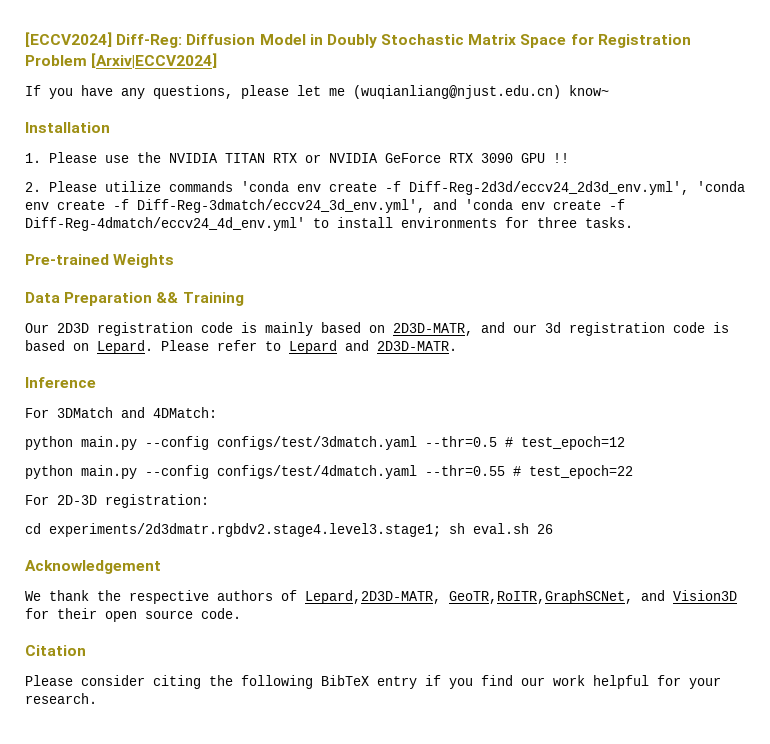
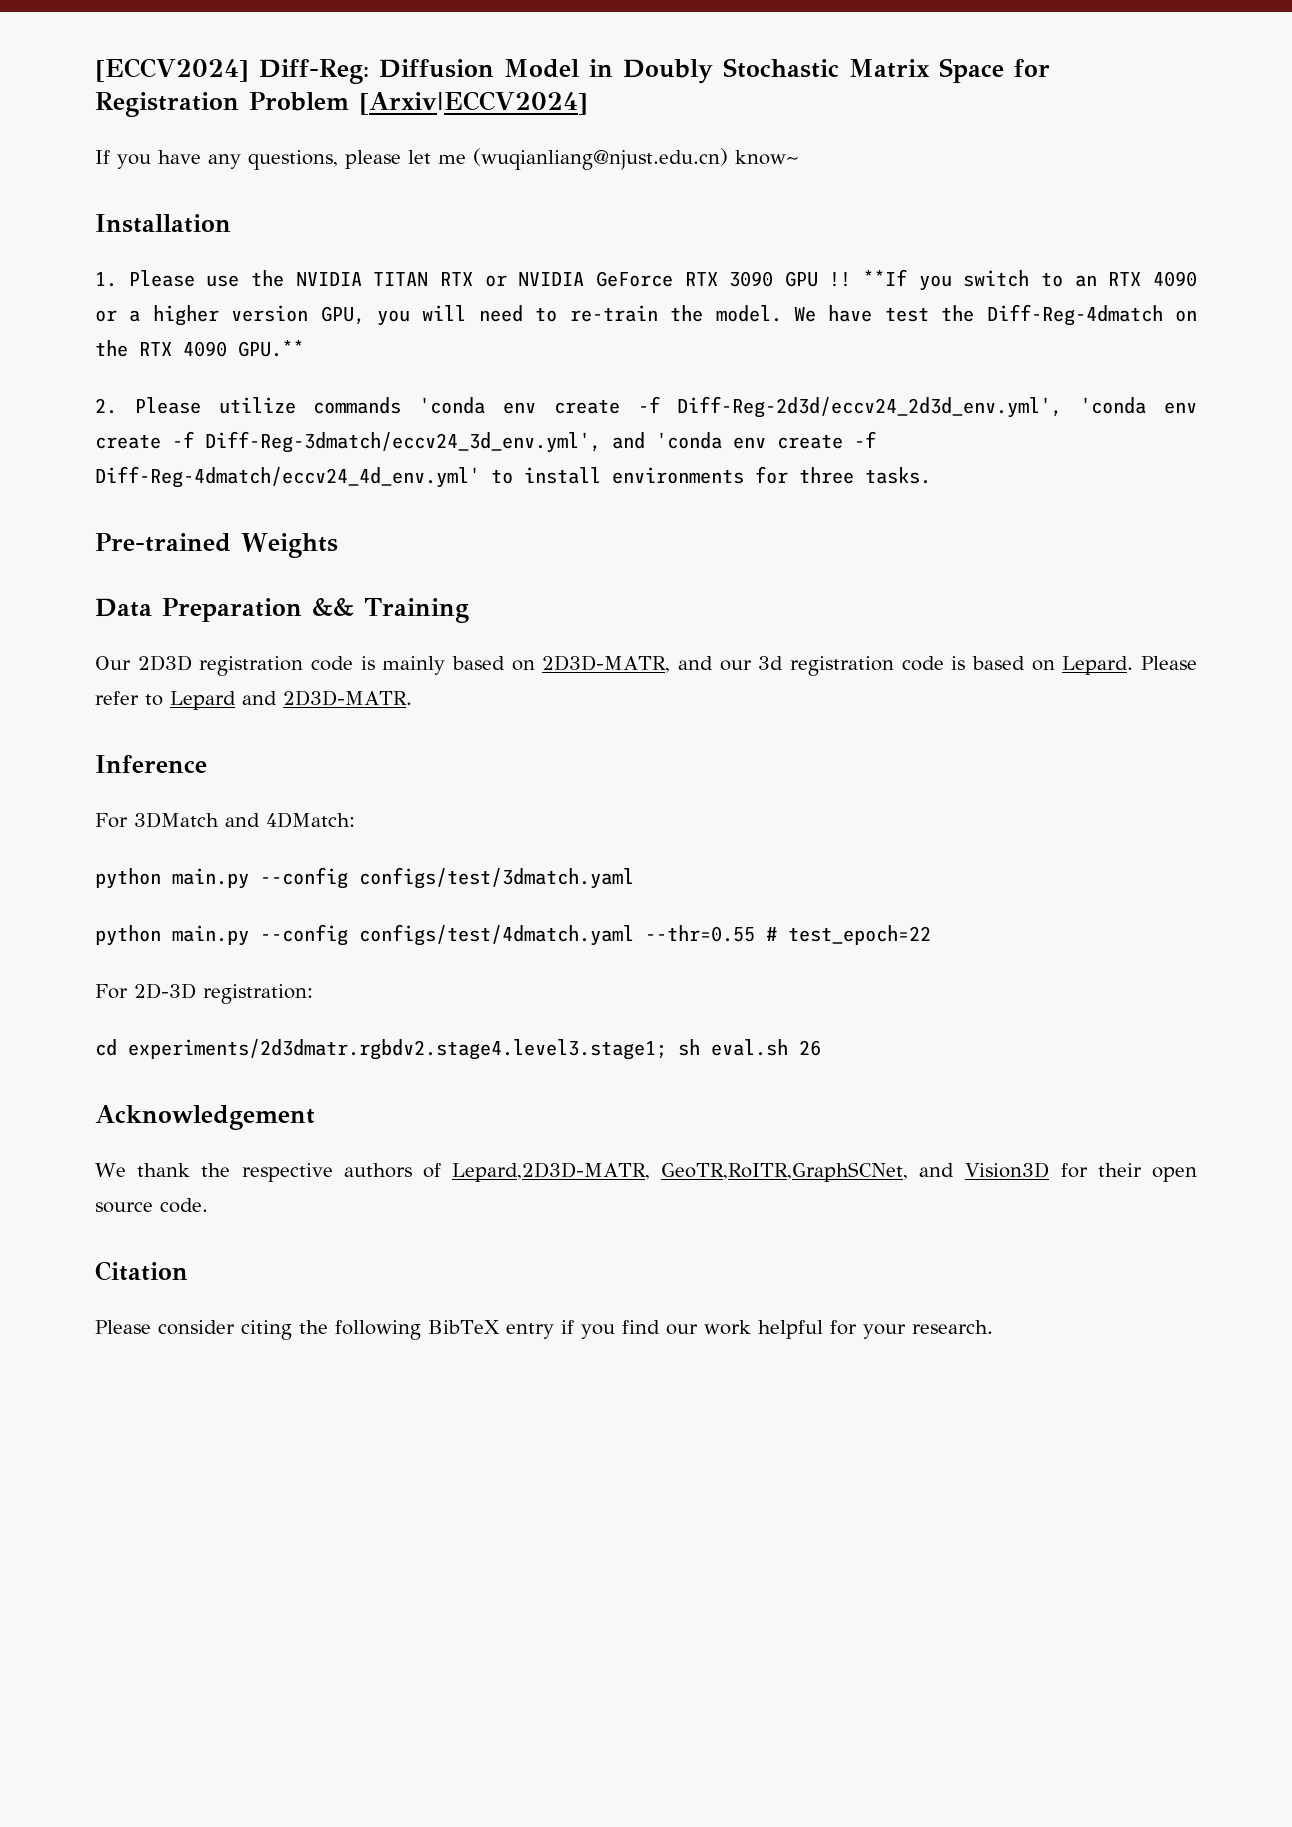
(569, 158) none -> [863,269,1197,291] [95,304,1197,326] [95,340,304,357] **If you switch to an RTX 4090 or a higher version GPU, you will need to re-train the model. We have test the Diff-Reg-4dmatch on the RTX 4090 GPU.**
[425,436,625,450] --thr=0.5 # test_epoch=12 -> (634, 878) none

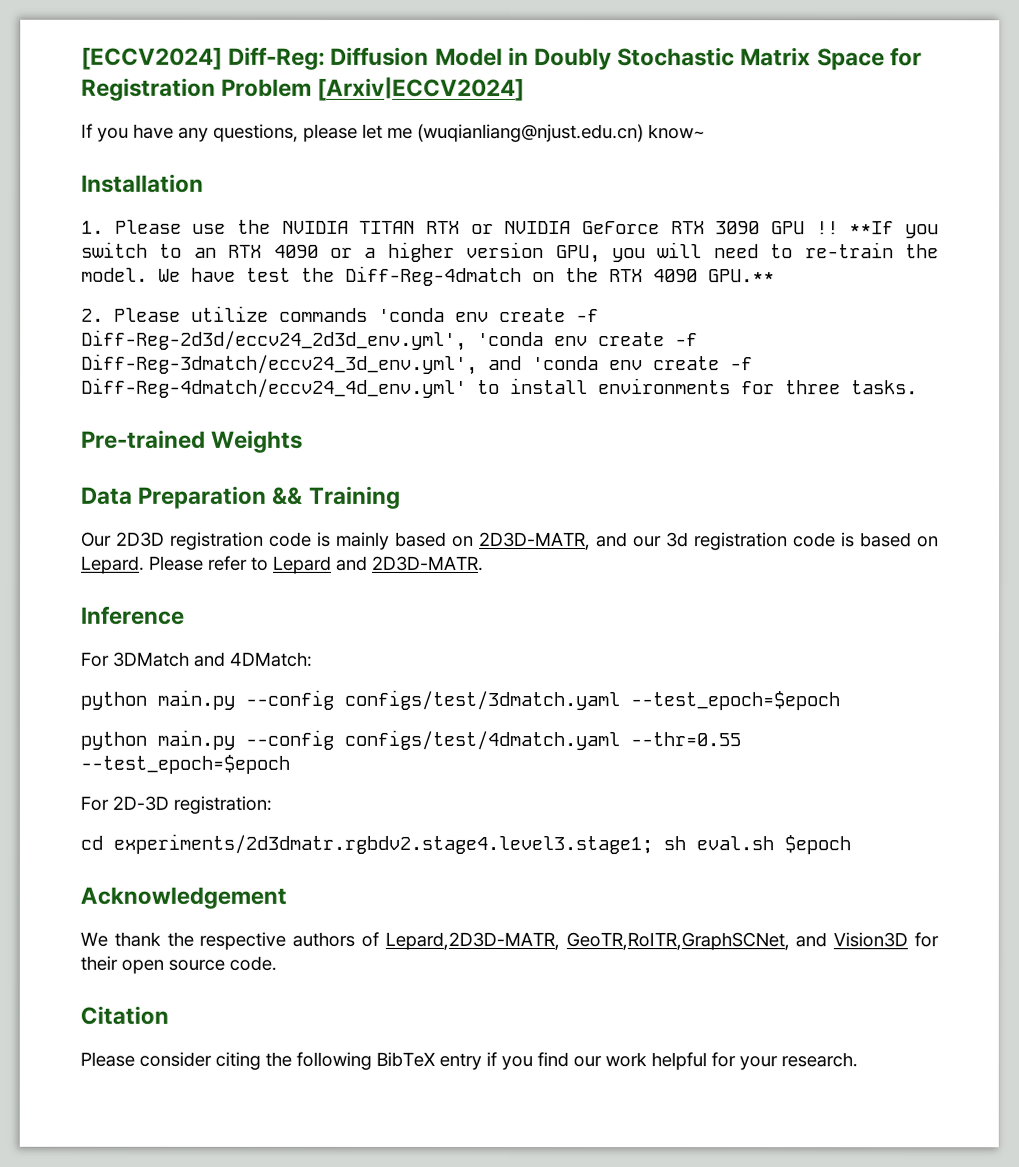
(634, 878) none -> [630,691,840,711] --test_epoch=$epoch
[766,925,931,945] # test_epoch=22 -> [80,754,290,774] --test_epoch=$epoch
[799,1040,821,1056] 26 -> [784,835,851,855] $epoch

